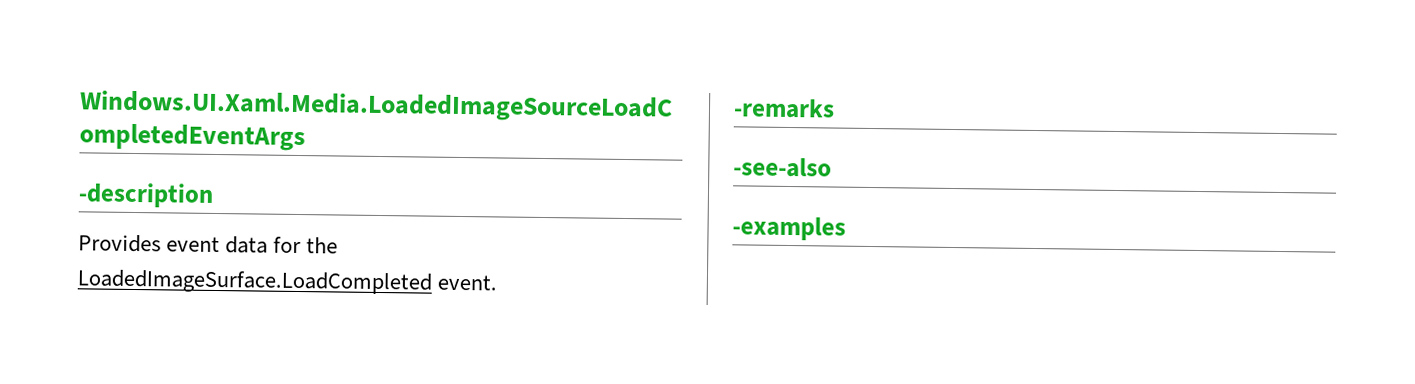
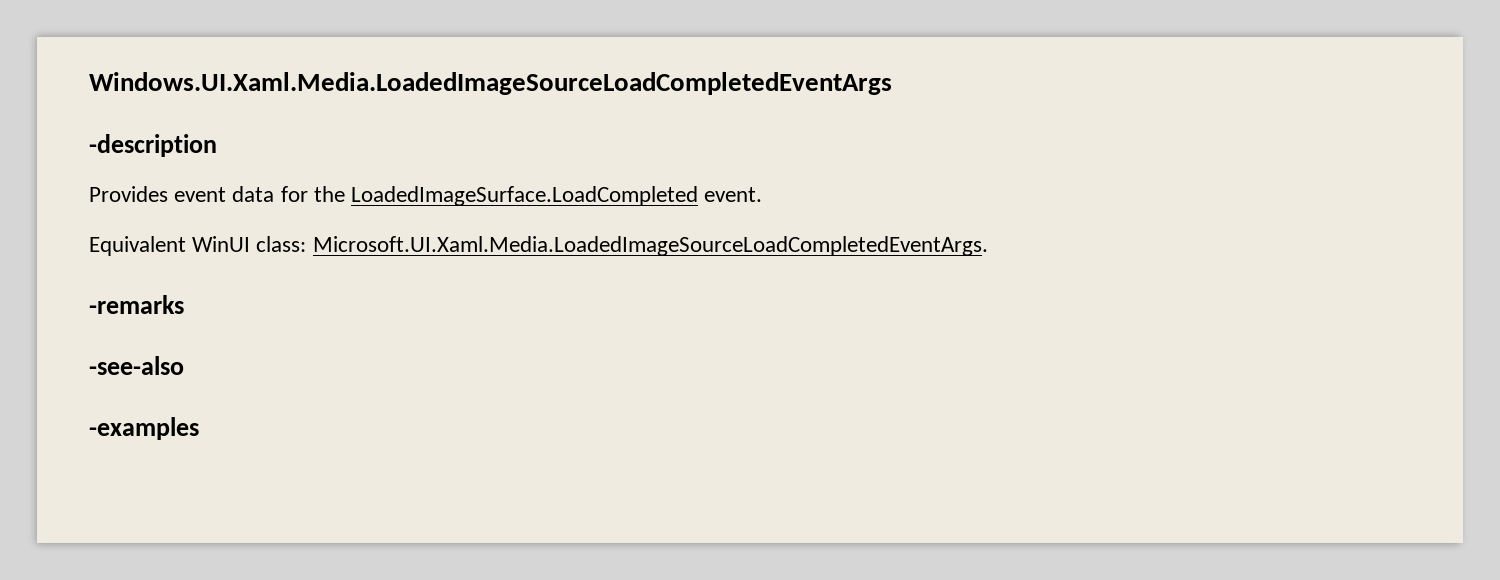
(498, 282) none -> [89,236,988,256] // Equivalent WinUI class: Microsoft.UI.Xaml.Media.LoadedImageSourceLoadCompletedEventArgs.

